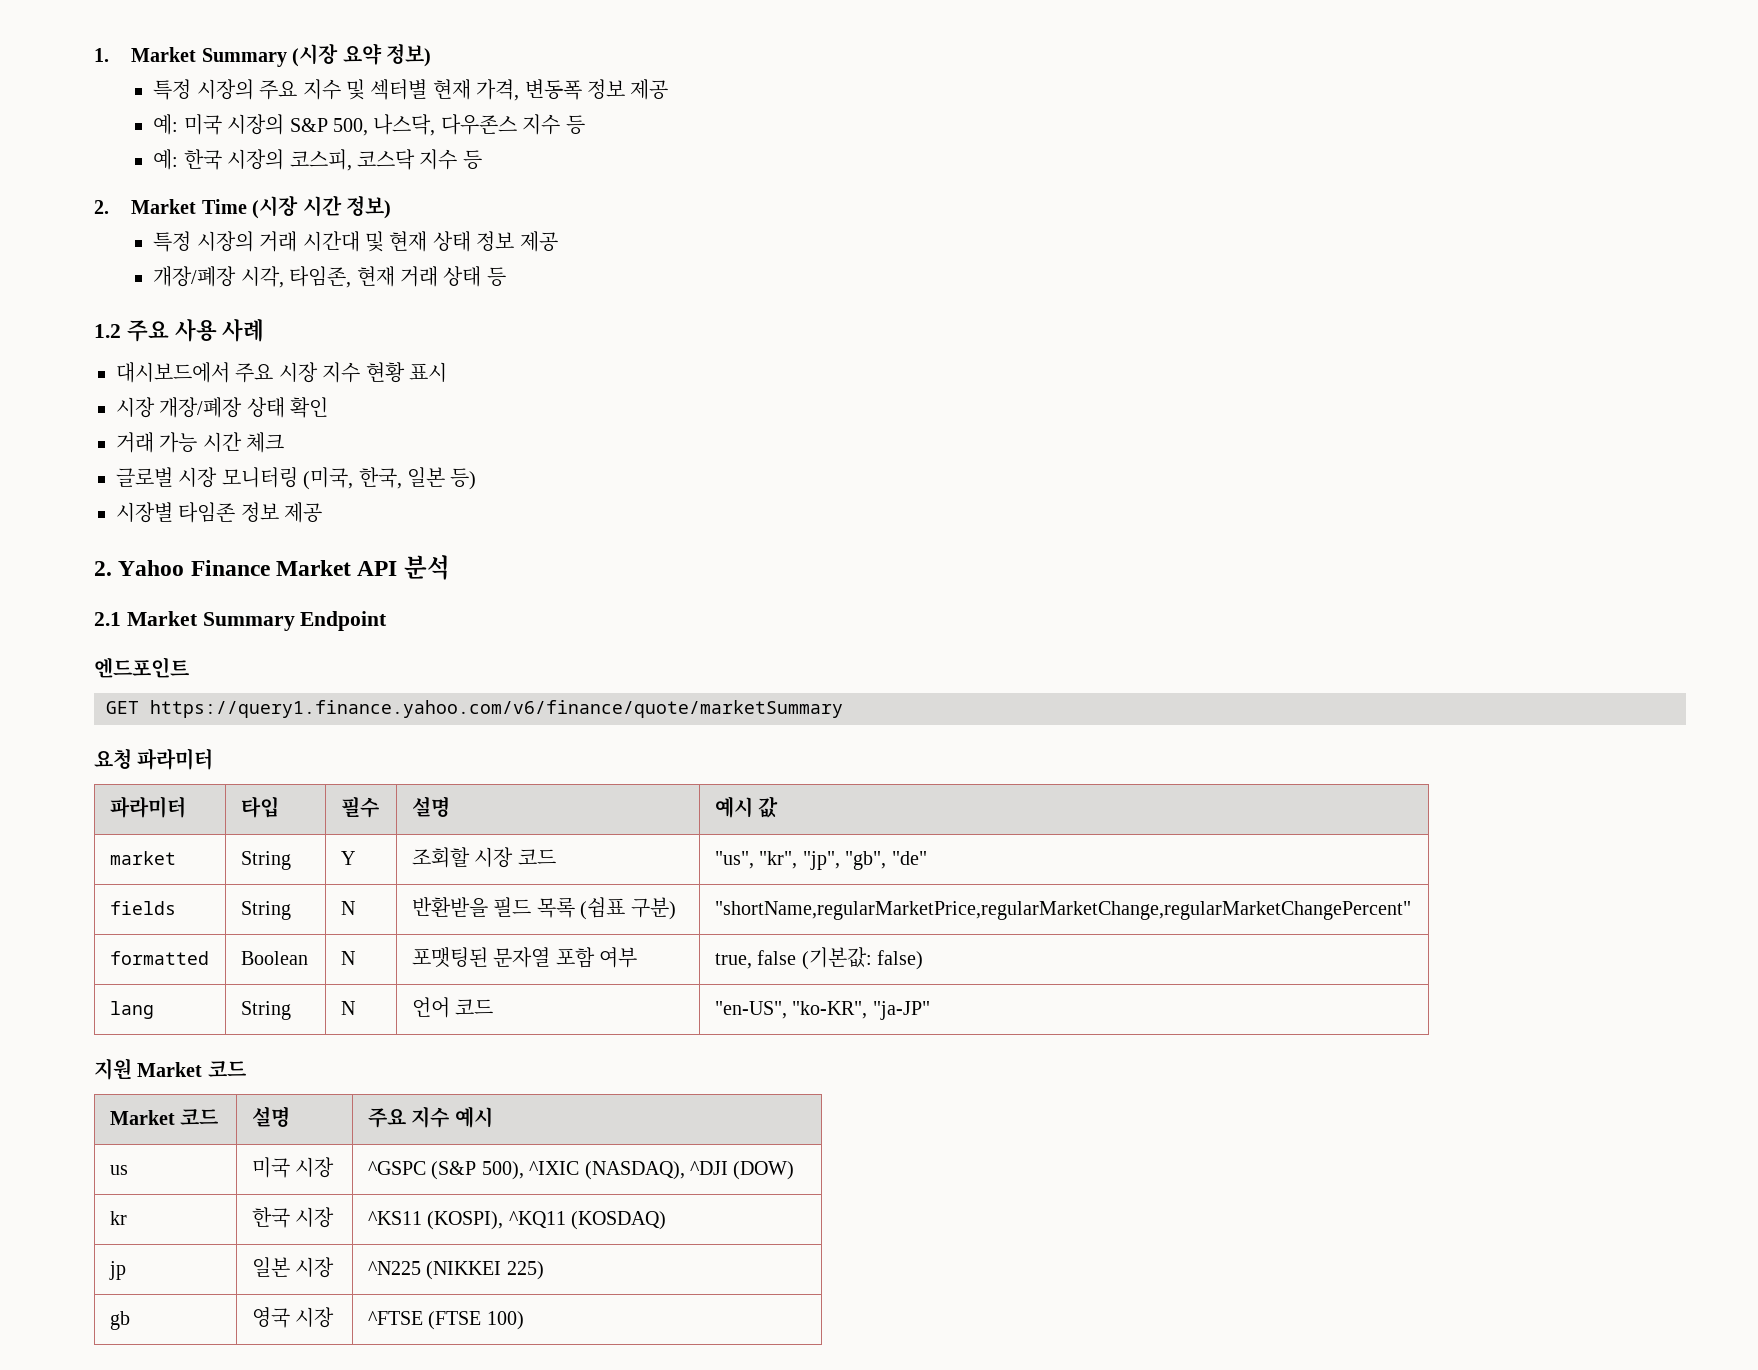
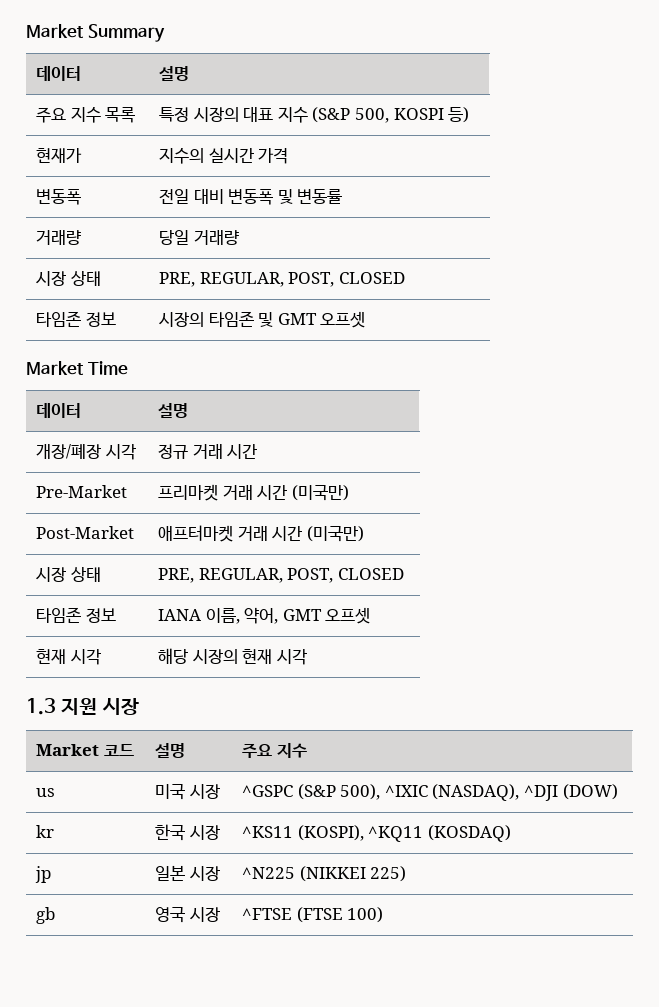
[94,43,431,67] [153,79,669,101] [153,114,585,136] [153,149,482,171] [94,195,391,219] [153,231,558,252] [153,266,506,288] [94,319,265,342] [116,362,447,383] [116,397,329,418] [116,432,285,453] [116,467,477,490] [116,502,323,523] [94,555,450,580] [94,611,388,631] [94,657,189,678] [106,700,843,718] [94,748,214,770] [109,796,186,818] [240,796,279,818] [340,797,379,818] [411,796,450,817] [714,796,779,818] [109,851,176,865] [240,851,291,870] [340,851,355,865] [411,847,556,868] [714,851,927,870] [109,901,176,915] [240,901,291,920] [340,901,355,915] [411,897,676,920] [714,901,1411,920] [109,951,209,965] [240,951,308,965] [340,951,355,965] [411,947,638,968] [714,947,924,970] [109,1001,154,1019] [240,1001,291,1020] [340,1001,355,1015] [411,997,494,1018] [714,1001,930,1020] [94,1058,246,1080] 1. Market Summary (시장 요약 정보) // 특정 시장의 주요 지수 및 섹터별 현재 가격, 변동폭 정보 제공 // 예: 미국 시장의 S&P 500, 나스닥, 다우존스 지수 등 // 예: 한국 시장의 코스피, 코스닥 지수 등 // 2. Market Time (시장 시간 정보) // 특정 시장의 거래 시간대 및 현재 상태 정보 제공 // 개장/폐장 시각, 타임존, 현재 거래 상태 등 // 1.2 주요 사용 사례 // 대시보드에서 주요 시장 지수 현황 표시 // 시장 개장/폐장 상태 확인 // 거래 가능 시간 체크 // 글로벌 시장 모니터링 (미국, 한국, 일본 등) // 시장별 타임존 정보 제공 // 2. Yahoo Finance Market API 분석 // 2.1 Market Summary Endpoint // 엔드포인트 // GET https://query1.finance.yahoo.com/v6/finance/quote/marketSummary // 요청 파라미터 // 파라미터 | 타입 | 필수 | 설명 | 예시 값 // market | String | Y | 조회할 시장 코드 | "us", "kr", "jp", "gb", "de" // fields | String | N | 반환받을 필드 목록 (쉼표 구분) | "shortName,regularMarketPrice,regularMarketChange,regularMarketChangePercent" // formatted | Boolean | N | 포맷팅된 문자열 포함 여부 | true, false (기본값: false) // lang | String | N | 언어 코드 | "en-US", "ko-KR", "ja-JP" // 지원 Market 코드 -> [26,24,165,42] [36,66,82,81] [159,66,190,81] [36,107,136,123] [159,107,470,123] [36,148,83,163] [159,148,289,164] [36,189,82,205] [159,189,343,205] [36,230,82,245] [159,230,239,245] [36,271,101,286] [159,272,405,287] [36,311,116,327] [159,311,366,328] [26,361,128,375] [36,403,82,418] [158,403,189,418] [36,444,136,460] [158,444,258,459] [36,485,128,498] [158,484,349,501] [36,526,135,539] [158,525,364,542] [36,567,101,582] [158,568,404,583] [36,607,116,623] [158,607,371,624] [36,649,101,665] [158,648,307,665] [26,698,139,715] Market Summary // 데이터 | 설명 // 주요 지수 목록 | 특정 시장의 대표 지수 (S&P 500, KOSPI 등) // 현재가 | 지수의 실시간 가격 // 변동폭 | 전일 대비 변동폭 및 변동률 // 거래량 | 당일 거래량 // 시장 상태 | PRE, REGULAR, POST, CLOSED // 타임존 정보 | 시장의 타임존 및 GMT 오프셋 // Market Time // 데이터 | 설명 // 개장/폐장 시각 | 정규 거래 시간 // Pre-Market | 프리마켓 거래 시간 (미국만) // Post-Market | 애프터마켓 거래 시간 (미국만) // 시장 상태 | PRE, REGULAR, POST, CLOSED // 타임존 정보 | IANA 이름, 약어, GMT 오프셋 // 현재 시각 | 해당 시장의 현재 시각 // 1.3 지원 시장
[454,1106,493,1128] 예시 -> (307, 750) none

